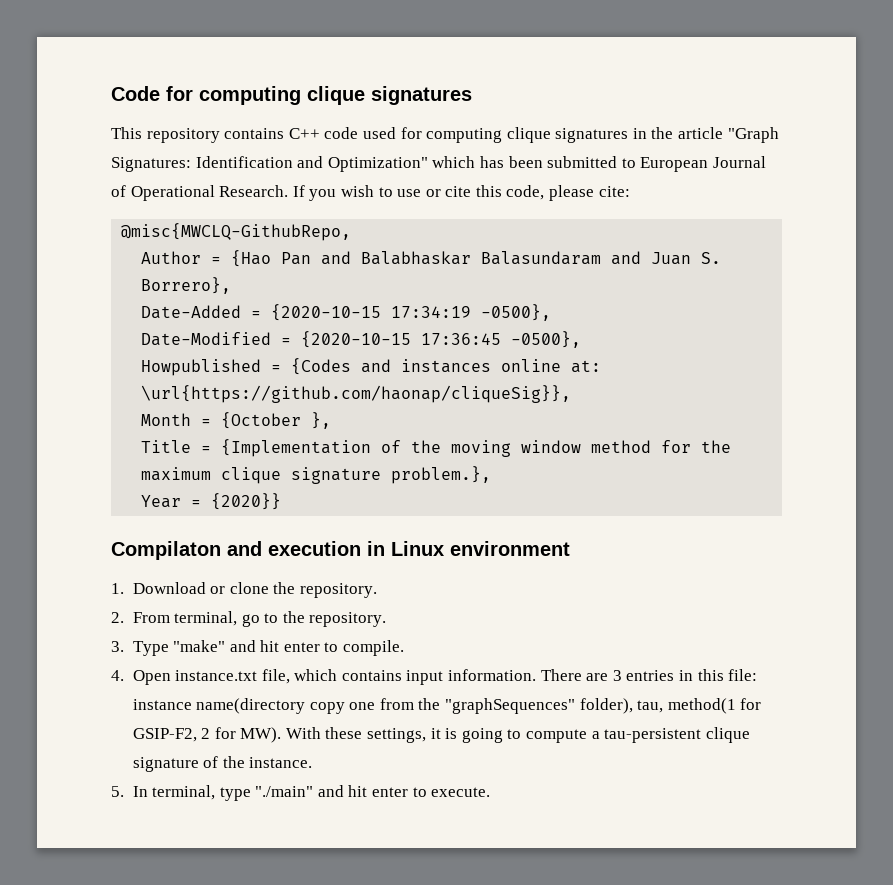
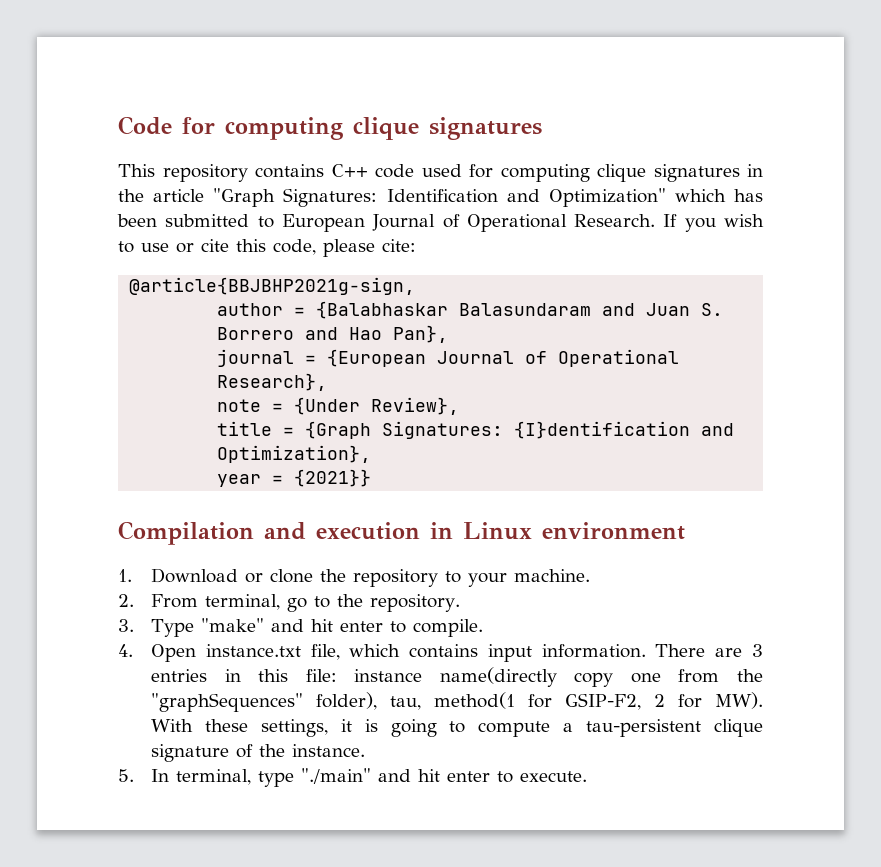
[121,223,352,241] [141,250,722,267] [141,277,232,294] [141,304,552,321] [141,331,582,348] [141,358,602,376] [141,385,572,403] [141,412,332,429] [141,439,732,457] [141,466,492,484] [141,493,282,510] [111,541,221,560] @misc{MWCLQ-GithubRepo, // Author = {Hao Pan and Balabhaskar Balasundaram and Juan S. Borrero}, // Date-Added = {2020-10-15 17:34:19 -0500}, // Date-Modified = {2020-10-15 17:36:45 -0500}, // Howpublished = {Codes and instances online at: \url{https://github.com/haonap/cliqueSig}}, // Month = {October }, // Title = {Implementation of the moving window method for the maximum clique signature problem.}, // Year = {2020}} // Compilaton -> [129,277,416,295] [217,301,724,319] [217,325,449,343] [217,349,680,367] [217,373,328,391] [217,397,460,415] [217,421,735,439] [217,445,372,463] [217,469,372,487] [118,521,254,545] @article{BBJBHP2021g-sign, // author = {Balabhaskar Balasundaram and Juan S. Borrero and Hao Pan}, // journal = {European Journal of Operational Research}, // note = {Under Review}, // title = {Graph Signatures: {I}dentification and Optimization}, // year = {2021}} // Compilation
[299,583,377,598] repository. -> [353,569,591,587] repository to your machine.
[196,698,306,714] name(directory -> [439,667,557,687] name(directly

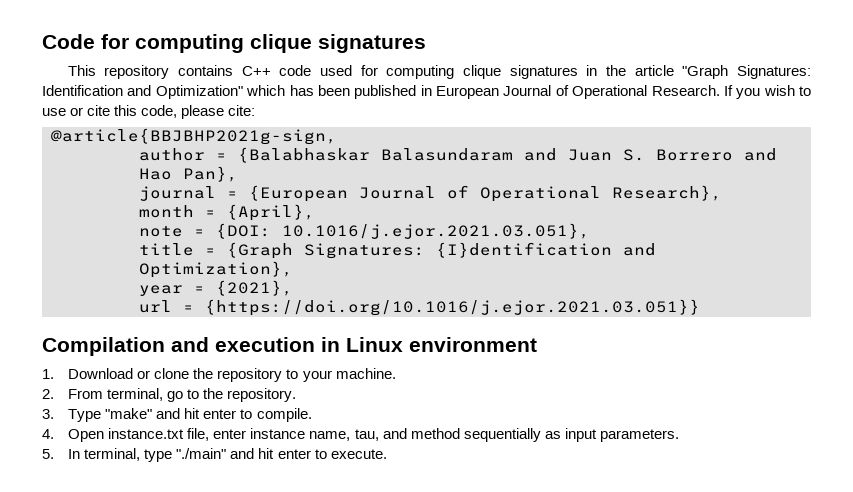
[165,214,274,228] submitted to -> [354,85,432,99] published in
(328, 382) none -> [139,204,315,221] // month = {April},
[294,397,460,415] {Under Review}, -> [216,223,590,239] {DOI: 10.1016/j.ejor.2021.03.051},
[294,469,372,487] {2021}} -> [216,280,293,296] [139,299,700,316] {2021}, // url = {https://doi.org/10.1016/j.ejor.2021.03.051}}
[349,644,763,662] [151,667,763,687] [151,692,763,712] [151,719,763,737] [151,744,366,762] which contains input information. There are 3 entries in this file: instance name(directly copy one from the "graphSequences" folder), tau, method(1 for GSIP-F2, 2 for MW). With these settings, it is going to compute a tau-persistent clique signature of the instance. -> [213,428,679,442] enter instance name, tau, and method sequentially as input parameters.

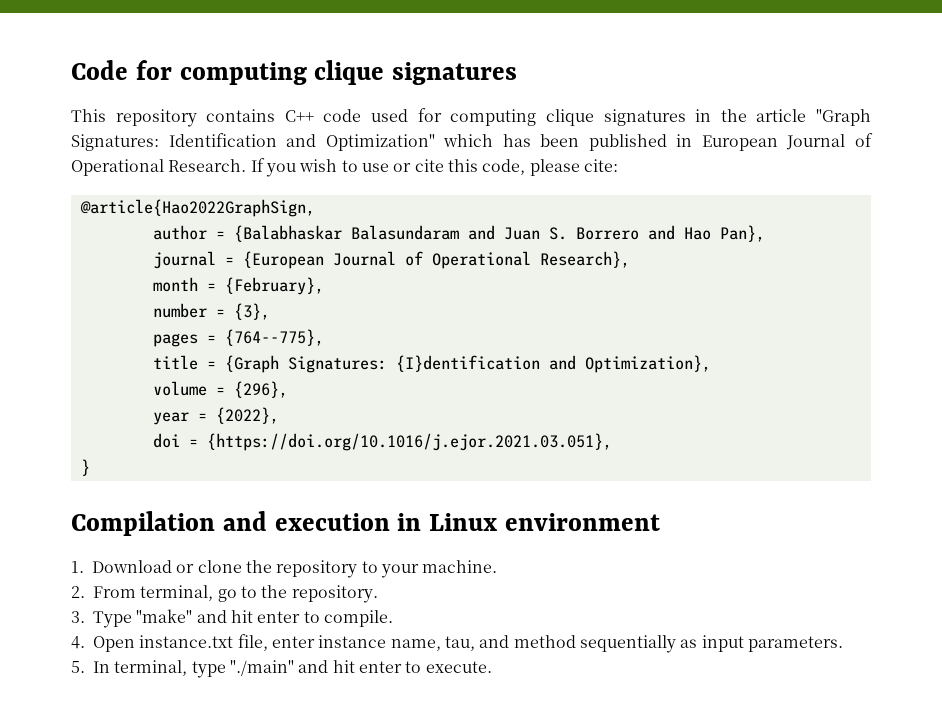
[51,128,337,145] @article{BBJBHP2021g-sign, -> [79,199,315,217] @article{Hao2022GraphSign,
[227,204,315,221] [139,223,590,239] {April}, // note = {DOI: 10.1016/j.ejor.2021.03.051}, -> [224,277,324,295] [152,303,270,320] [152,329,324,347] {February}, // number = {3}, // pages = {764--775},
(293, 269) none -> [152,381,288,398] // volume = {296},
[216,280,293,296] [139,299,700,316] {2021}, // url = {https://doi.org/10.1016/j.ejor.2021.03.051}} -> [215,407,279,424] [152,433,612,451] [80,459,90,476] {2022}, // doi = {https://doi.org/10.1016/j.ejor.2021.03.051}, // }

